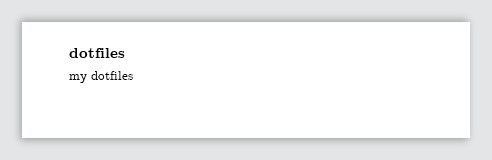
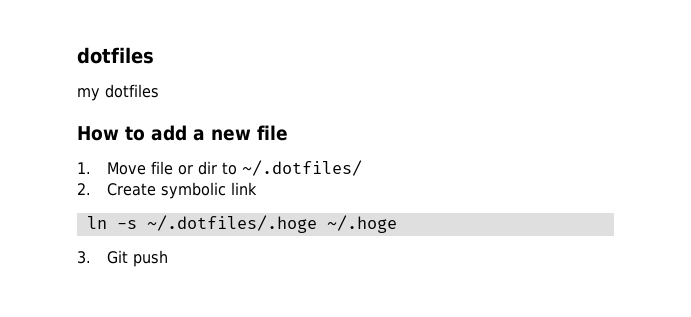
(133, 75) none -> [77,125,288,141] [77,160,363,176] [77,182,258,199] [86,215,397,233] [77,250,169,267] // How to add a new file // 1. Move file or dir to ~/.dotfiles/ // 2. Create symbolic link // ln -s ~/.dotfiles/.hoge ~/.hoge // 3. Git push

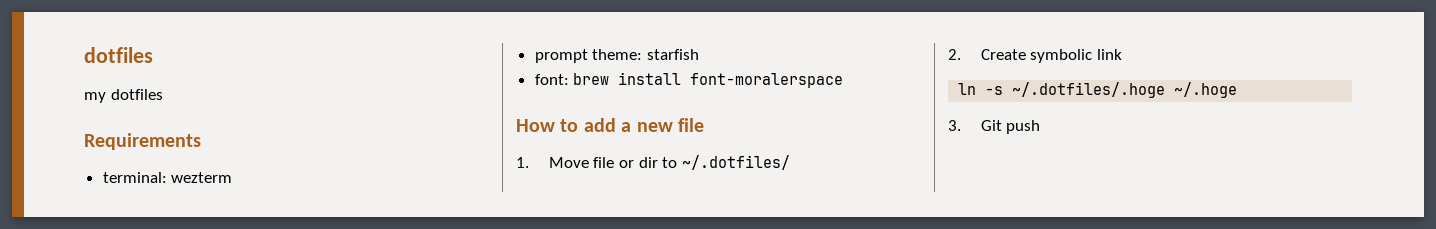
(159, 91) none -> [84,133,201,150] [102,172,233,183] [534,49,699,63] [534,72,844,88] // Requirements // terminal: wezterm // prompt theme: starfish // font: brew install font-moralerspace

